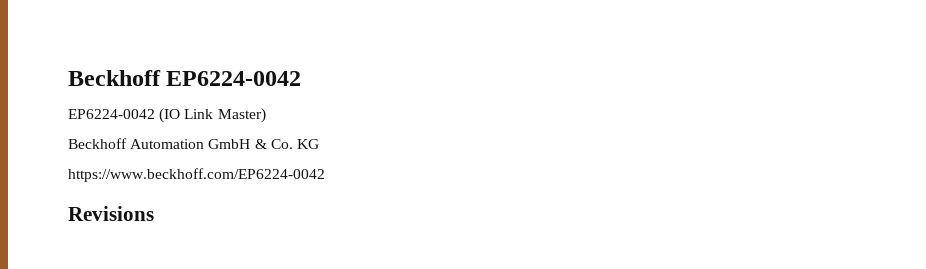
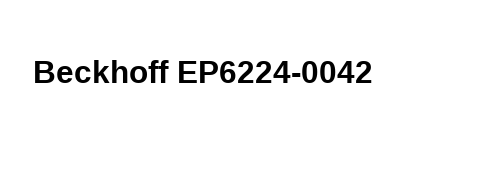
[68,108,266,123] [68,138,319,149] [68,168,325,182] [68,206,154,221] // EP6224-0042 (IO Link Master) // Beckhoff Automation GmbH & Co. KG // https://www.beckhoff.com/EP6224-0042 // Revisions -> (373, 72) none

